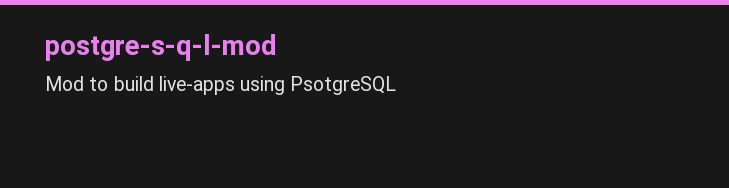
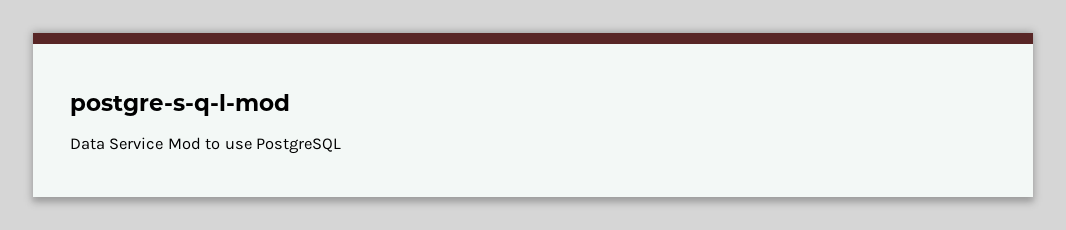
[45,76,397,95] Mod to build live-apps using PsotgreSQL -> [70,137,342,154] Data Service Mod to use PostgreSQL

